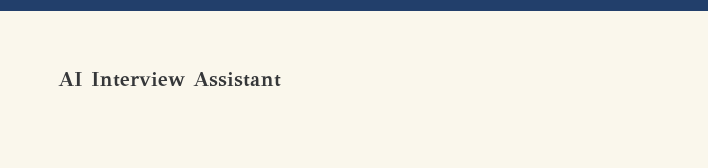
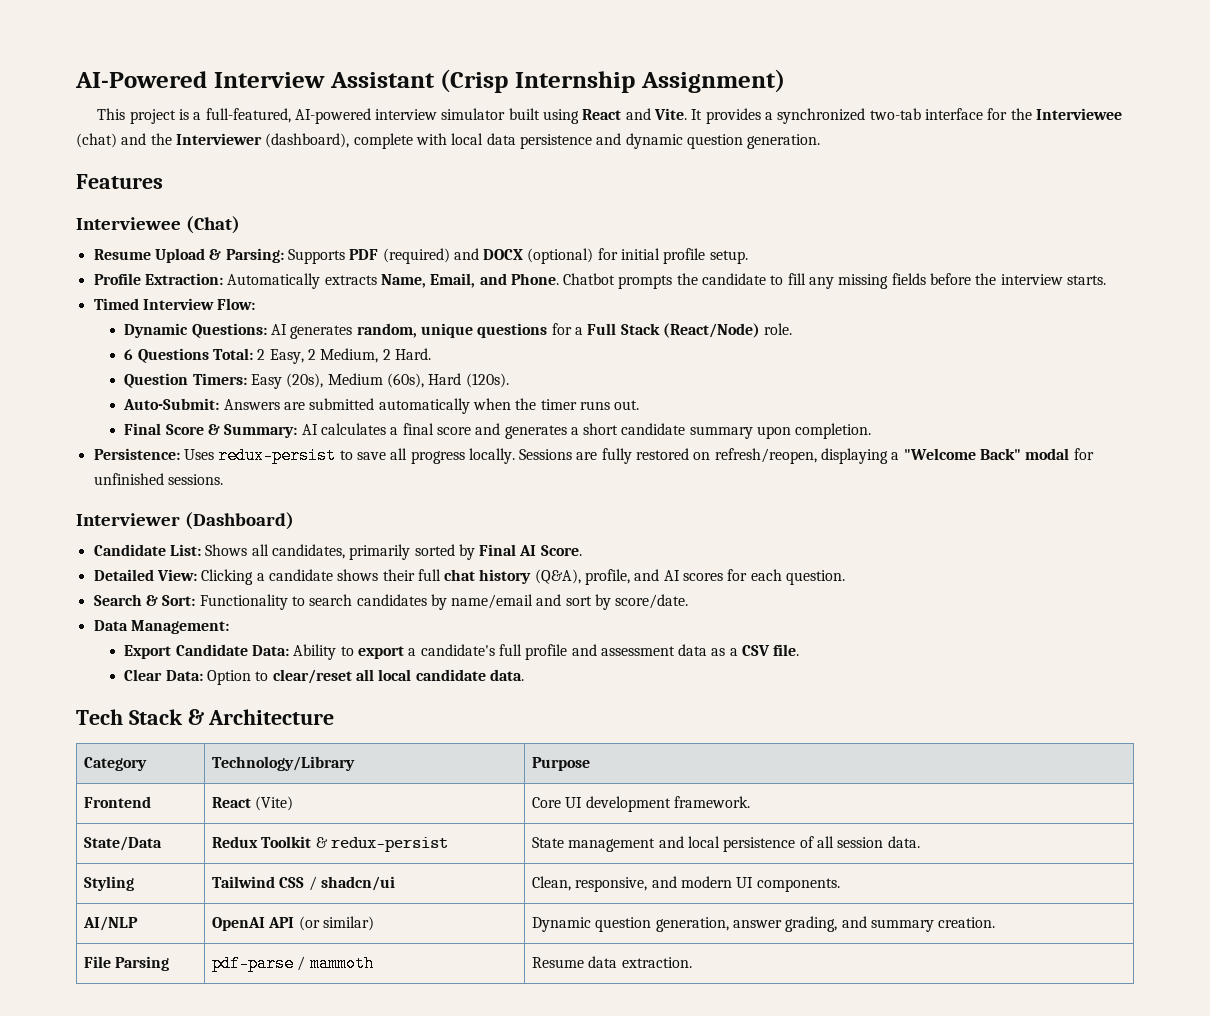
[58,72,83,86] AI -> [75,71,207,88] AI-Powered
(281, 79) none -> [440,69,785,93] [97,108,1122,124] [76,133,821,149] [76,174,163,189] [76,216,240,234] [93,248,748,264] [93,273,1107,289] [93,298,256,310] [124,323,793,339] [124,348,431,364] [124,373,509,389] [123,398,640,414] [124,423,872,439] [93,447,1094,464] [93,473,223,485] [76,512,294,530] [93,544,582,560] [93,569,846,585] [93,594,689,610] [93,620,229,634] [124,644,800,660] [124,669,524,685] [76,709,335,725] [83,757,147,771] [211,756,355,771] [531,757,590,771] [83,796,151,808] [211,796,294,811] [531,796,750,812] [83,836,162,851] [211,836,448,852] [531,836,920,852] [83,876,134,891] [211,876,395,891] [531,876,840,892] [82,916,138,931] [211,916,374,931] [531,916,996,932] [83,956,170,971] [211,955,374,972] [531,956,692,968] (Crisp Internship Assignment) // This project is a full-featured, AI-powered interview simulator built using React and Vite. It provides a synchronized two-tab interface for the Interviewee (chat) and the Interviewer (dashboard), complete with local data persistence and dynamic question generation. // Features // Interviewee (Chat) // Resume Upload & Parsing: Supports PDF (required) and DOCX (optional) for initial profile setup. // Profile Extraction: Automatically extracts Name, Email, and Phone. Chatbot prompts the candidate to fill any missing fields before the interview starts. // Timed Interview Flow: // Dynamic Questions: AI generates random, unique questions for a Full Stack (React/Node) role. // 6 Questions Total: 2 Easy, 2 Medium, 2 Hard. // Question Timers: Easy (20s), Medium (60s), Hard (120s). // Auto-Submit: Answers are submitted automatically when the timer runs out. // Final Score & Summary: AI calculates a final score and generates a short candidate summary upon completion. // Persistence: Uses redux-persist to save all progress locally. Sessions are fully restored on refresh/reopen, displaying a "Welcome Back" modal for unfinished sessions. // Interviewer (Dashboard) // Candidate List: Shows all candidates, primarily sorted by Final AI Score. // Detailed View: Clicking a candidate shows their full chat history (Q&A), profile, and AI scores for each question. // Search & Sort: Functionality to search candidates by name/email and sort by score/date. // Data Management: // Export Candidate Data: Ability to export a candidate's full profile and assessment data as a CSV file. // Clear Data: Option to clear/reset all local candidate data. // Tech Stack & Architecture // Category | Technology/Library | Purpose // Frontend | React (Vite) | Core UI development framework. // State/Data | Redux Toolkit & redux-persist | State management and local persistence of all session data. // Styling | Tailwind CSS / shadcn/ui | Clean, responsive, and modern UI components. // AI/NLP | OpenAI API (or similar) | Dynamic question generation, answer grading, and summary creation. // File Parsing | pdf-parse / mammoth | Resume data extraction.

